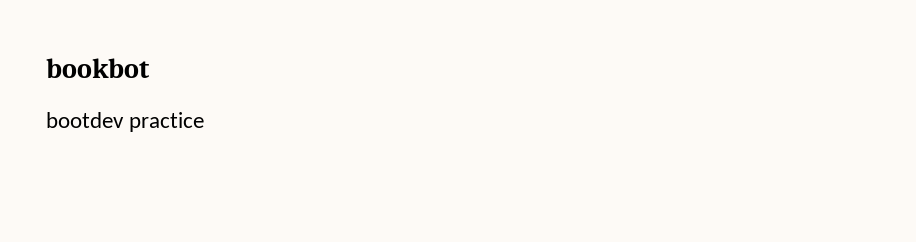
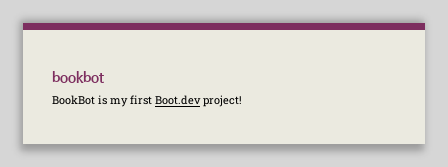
[46,112,205,132] bootdev practice -> [52,95,242,107] BookBot is my first Boot.dev project!

